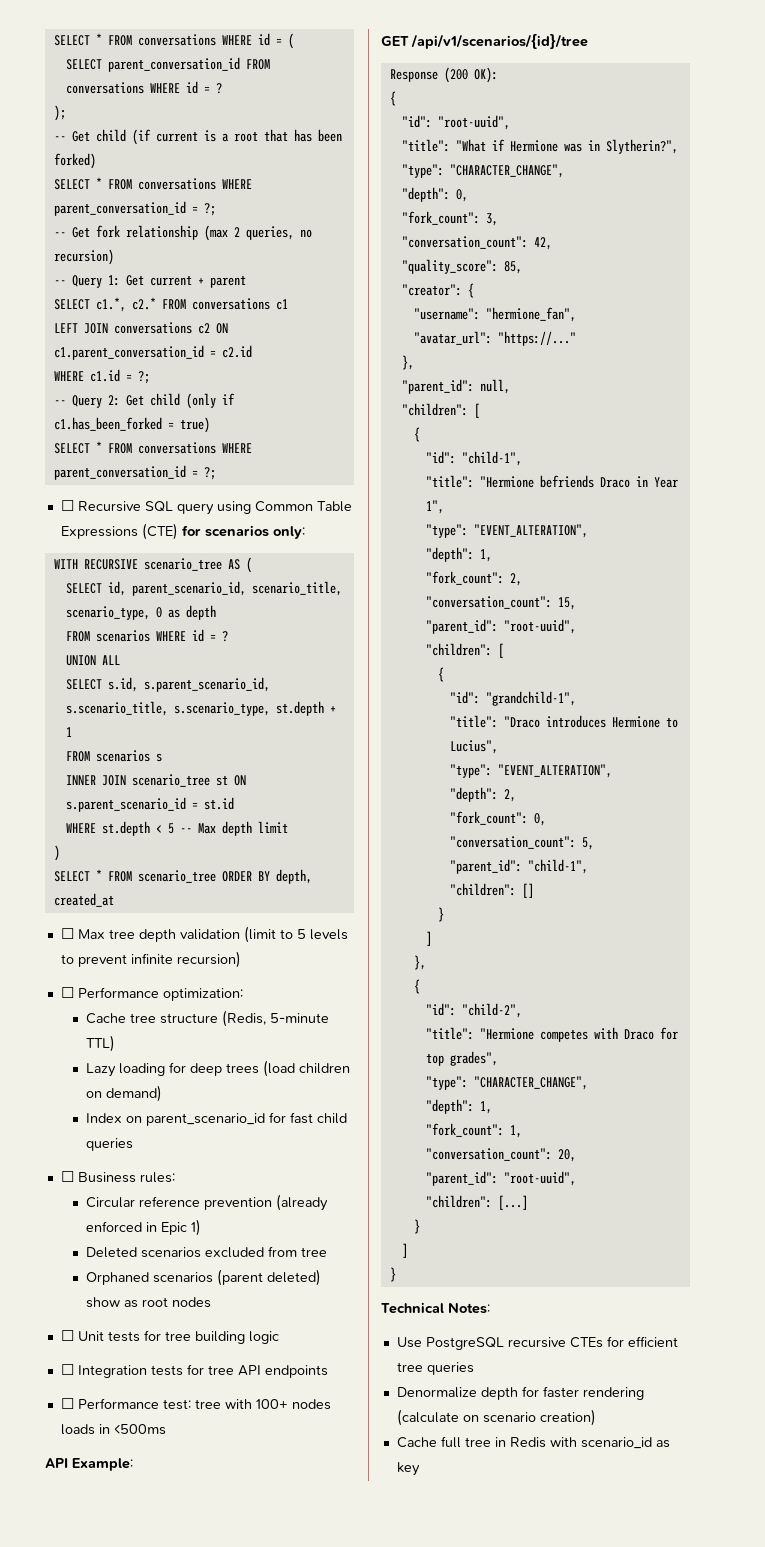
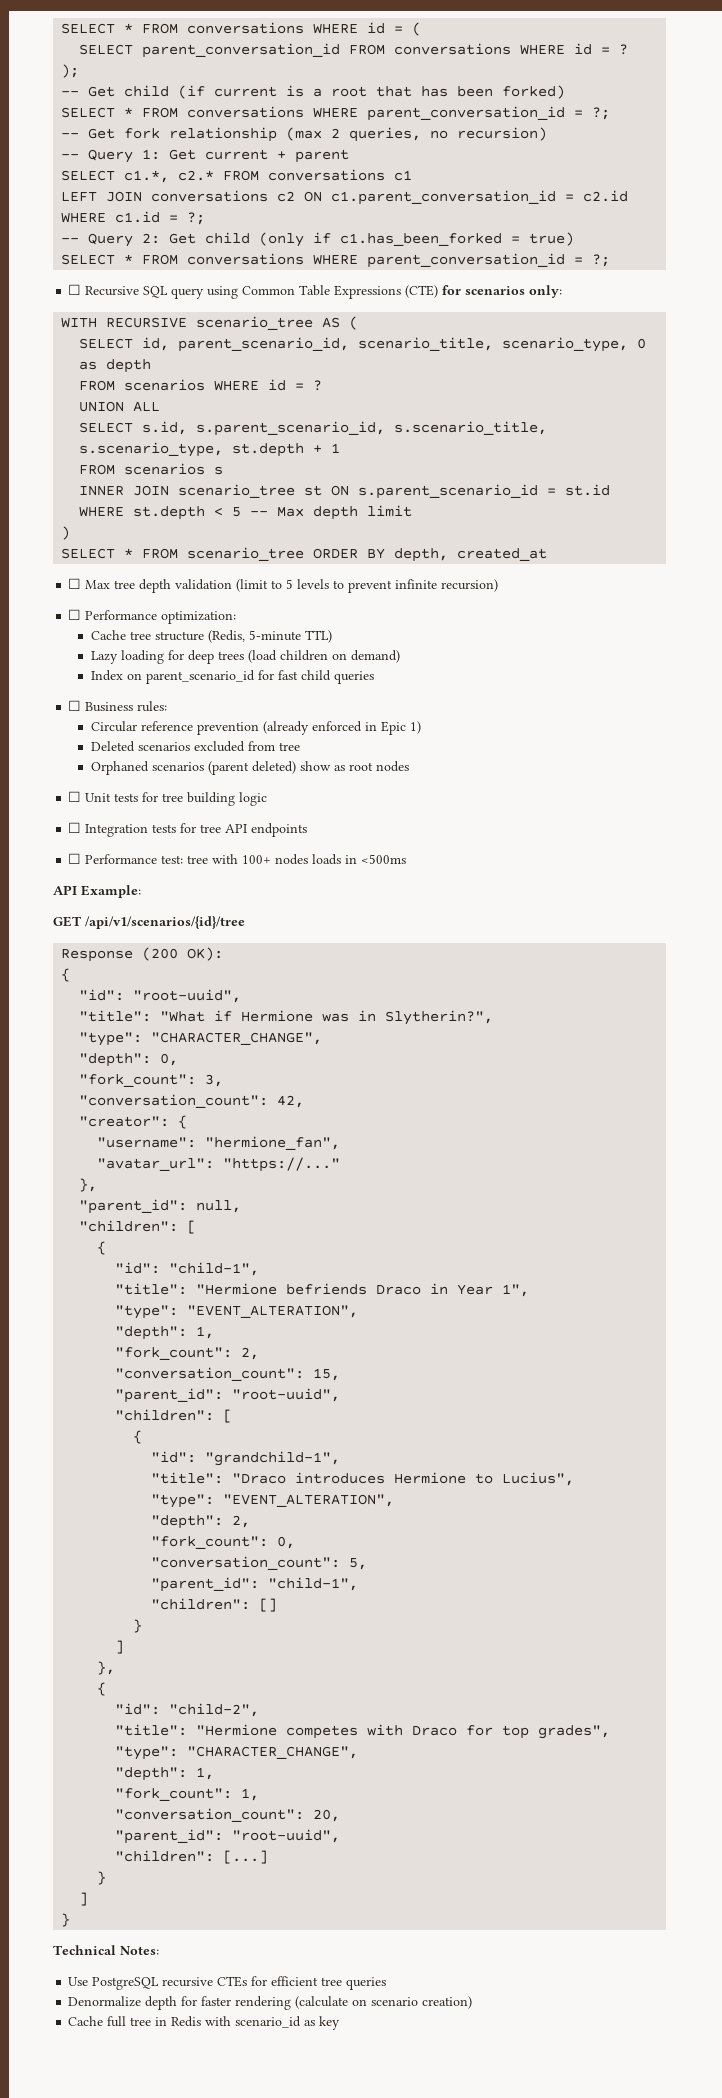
[401,259,522,274] // "quality_score": 85, -> (305, 1101) none

